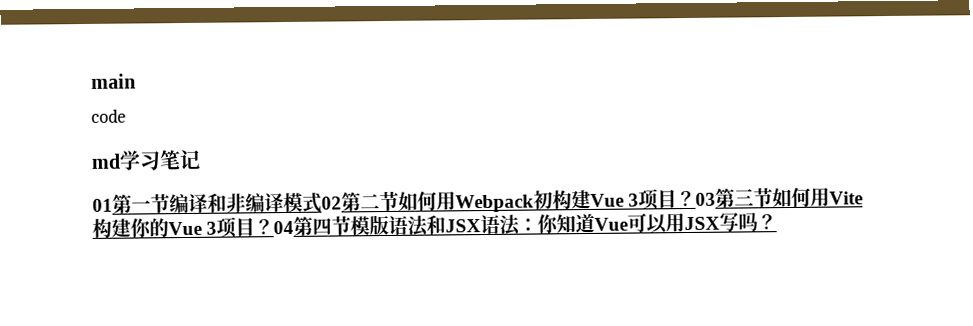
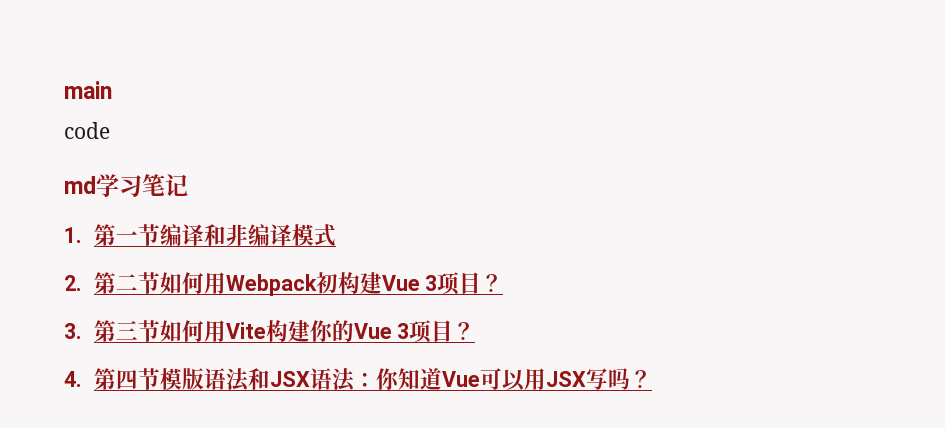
[92,198,113,212] 01 -> [64,227,82,243] 1.
[321,196,342,210] 02 -> [64,275,82,291] // 2.
[695,192,717,206] 03 -> [64,323,82,339] // 3.
[273,220,295,235] 04 -> [64,371,82,387] // 4.

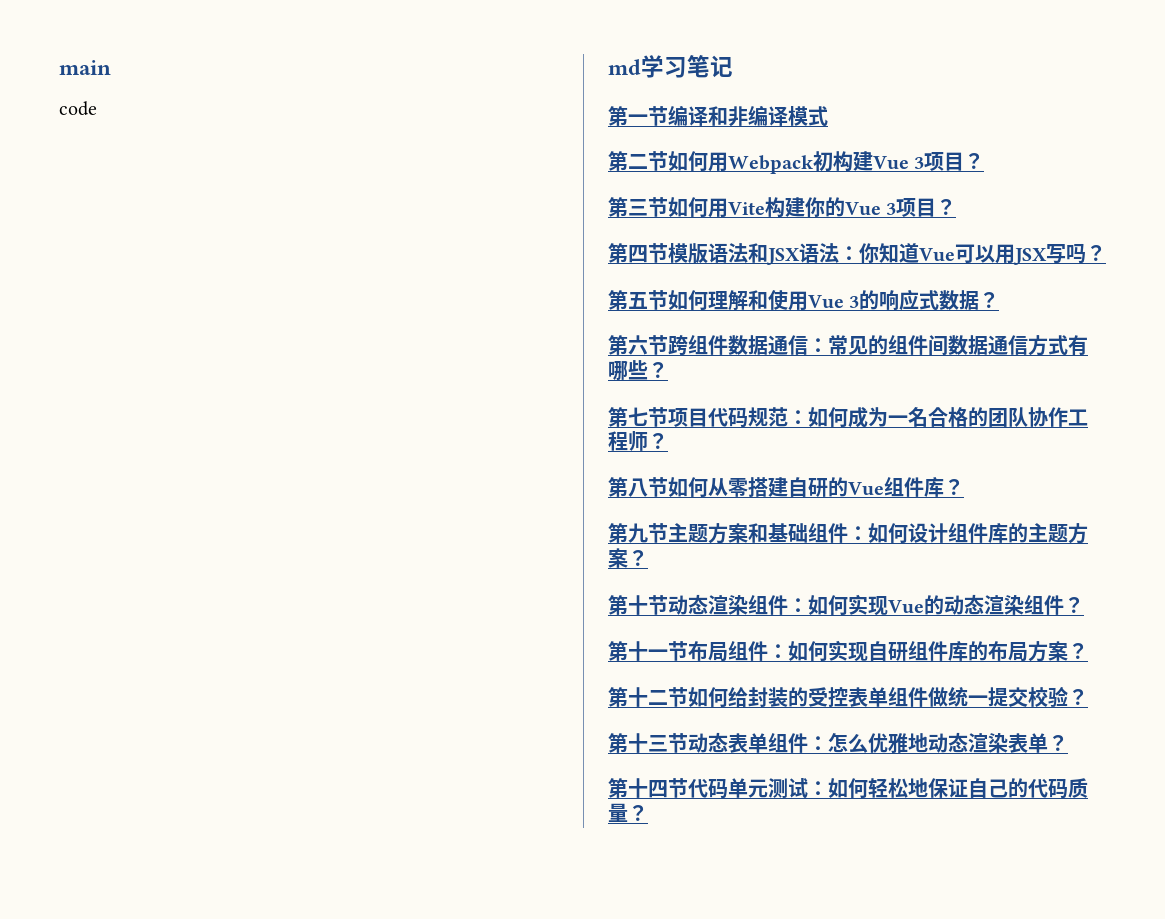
[64,227,82,243] 1. -> (733, 66) none
[64,275,82,291] 2. -> (828, 116) none
[64,323,82,339] 3. -> (985, 161) none
[64,371,82,387] 4. -> (957, 207) none
(652, 379) none -> [608,289,1000,311] [608,335,1088,356] [608,360,668,381] [608,406,1088,428] [608,431,668,451] [608,477,964,498] [608,523,1088,544] [608,548,648,568] [608,594,1084,616] [608,640,1088,662] [608,686,1088,708] [608,732,1068,753] [608,778,1088,799] [608,803,648,822] // 第五节如何理解和使用Vue 3的响应式数据？ // 第六节跨组件数据通信：常见的组件间数据通信方式有哪些？ // 第七节项目代码规范：如何成为一名合格的团队协作工程师？ // 第八节如何从零搭建自研的Vue组件库？ // 第九节主题方案和基础组件：如何设计组件库的主题方案？ // 第十节动态渲染组件：如何实现Vue的动态渲染组件？ // 第十一节布局组件：如何实现自研组件库的布局方案？ // 第十二节如何给封装的受控表单组件做统一提交校验？ // 第十三节动态表单组件：怎么优雅地动态渲染表单？ // 第十四节代码单元测试：如何轻松地保证自己的代码质量？

